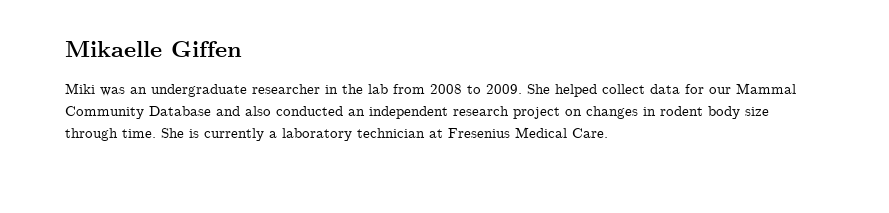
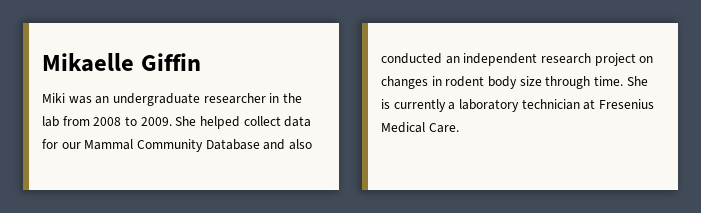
[171,41,242,57] Giffen -> [140,53,201,71] Giffin

